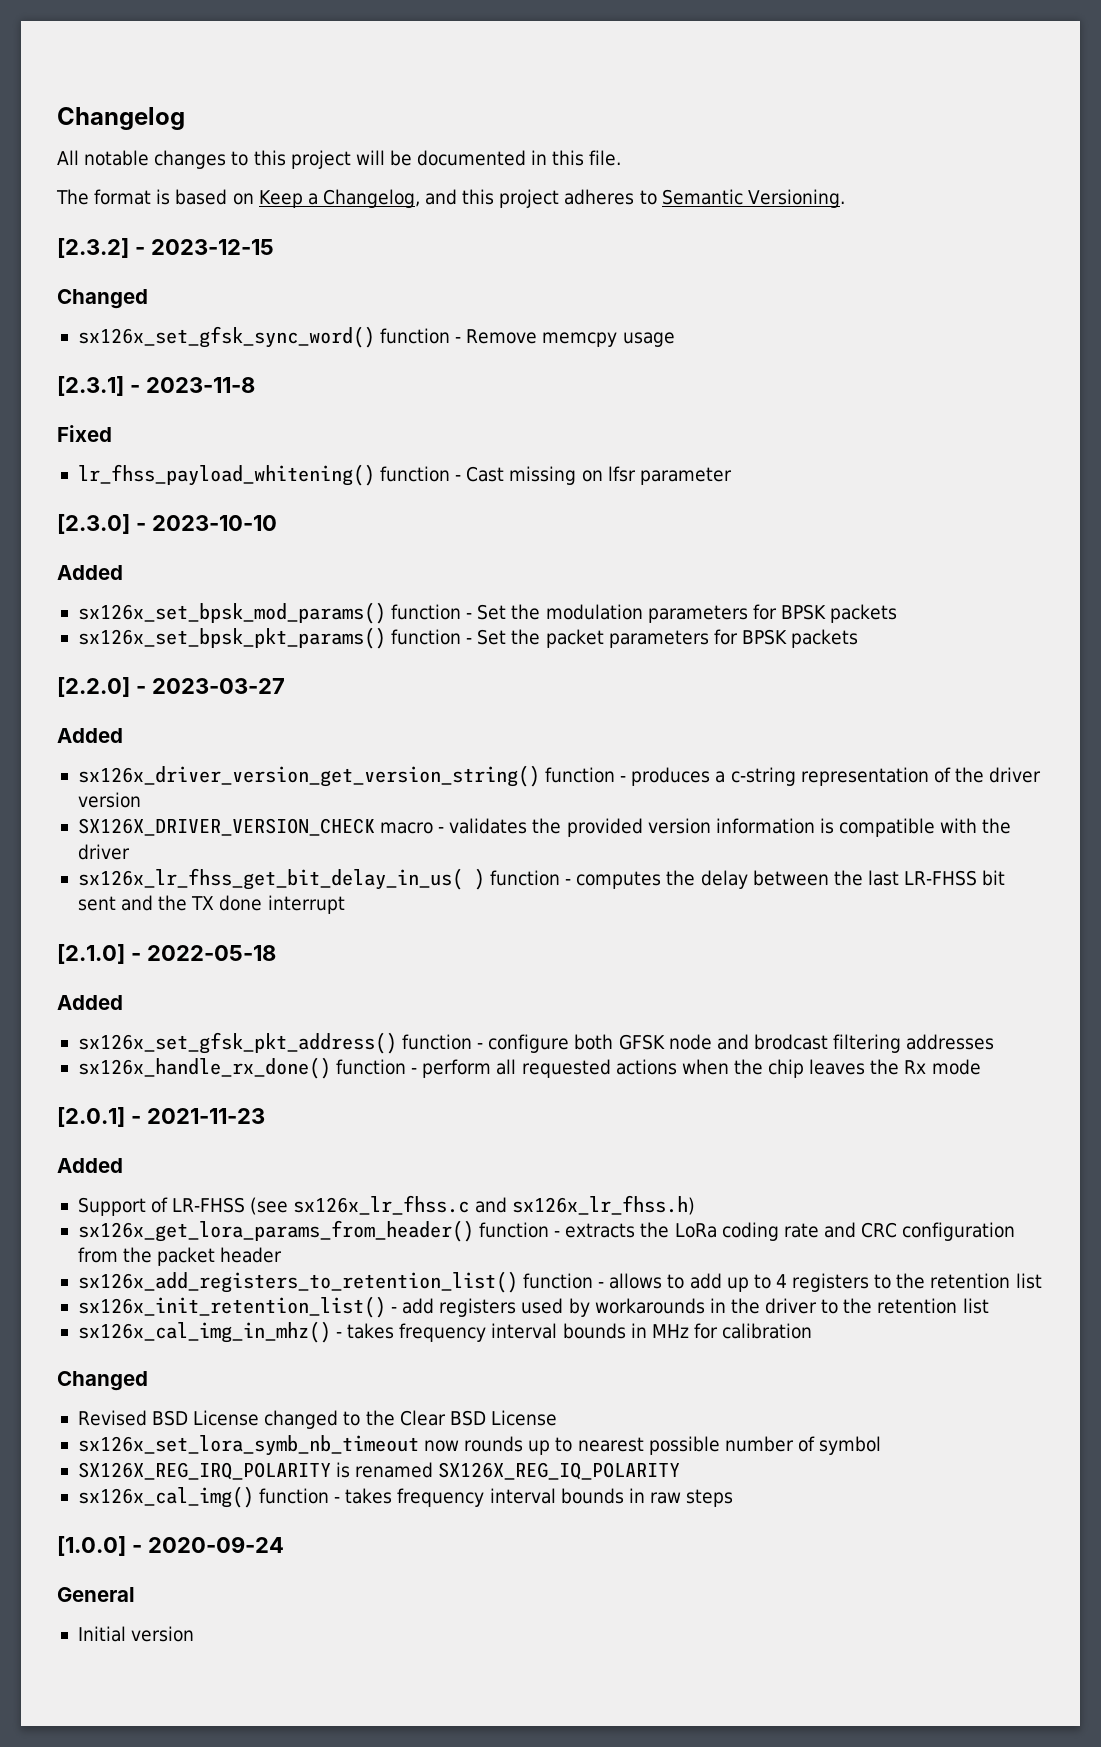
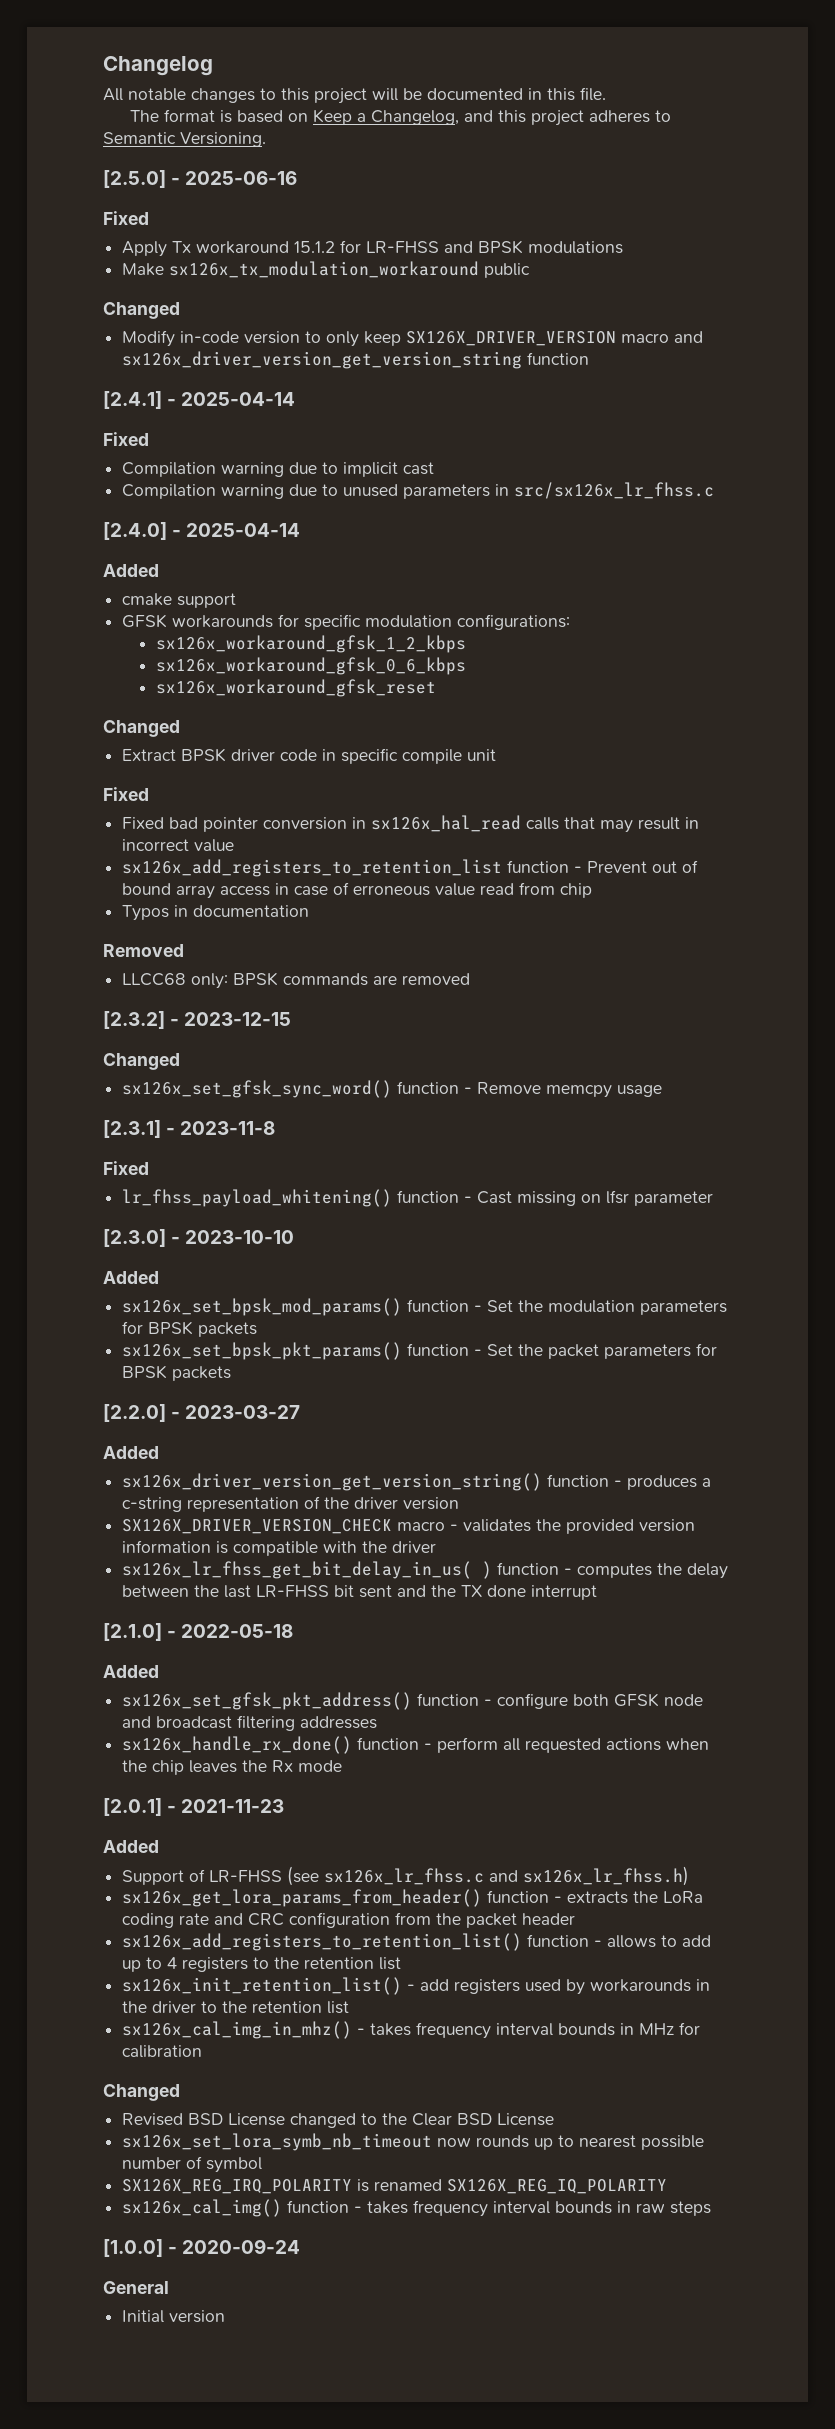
(845, 198) none -> [103,170,298,188] [103,211,149,225] [122,240,624,257] [122,261,531,278] [103,302,180,319] [122,330,704,347] [122,351,590,369] [103,391,296,409] [103,432,149,446] [122,462,435,477] [122,482,715,499] [103,522,301,540] [103,564,159,577] [122,593,237,608] [122,614,571,630] [156,635,467,653] [156,657,467,675] [156,679,437,697] [103,720,180,737] [122,748,497,764] [103,787,149,801] [122,815,700,833] [122,839,235,852] [122,859,699,877] [122,882,593,899] [122,905,310,921] [103,944,184,957] [122,972,471,989] // [2.5.0] - 2025-06-16 // Fixed // Apply Tx workaround 15.1.2 for LR-FHSS and BPSK modulations // Make sx126x_tx_modulation_workaround public // Changed // Modify in-code version to only keep SX126X_DRIVER_VERSION macro and sx126x_driver_version_get_version_string function // [2.4.1] - 2025-04-14 // Fixed // Compilation warning due to implicit cast // Compilation warning due to unused parameters in src/sx126x_lr_fhss.c // [2.4.0] - 2025-04-14 // Added // cmake support // GFSK workarounds for specific modulation configurations: // sx126x_workaround_gfsk_1_2_kbps // sx126x_workaround_gfsk_0_6_kbps // sx126x_workaround_gfsk_reset // Changed // Extract BPSK driver code in specific compile unit // Fixed // Fixed bad pointer conversion in sx126x_hal_read calls that may result in incorrect value // sx126x_add_registers_to_retention_list function - Prevent out of bound array access in case of erroneous value read from chip // Typos in documentation // Removed // LLCC68 only: BPSK commands are removed
[753,1034,828,1050] brodcast -> [156,1716,233,1729] broadcast

